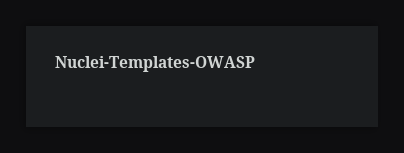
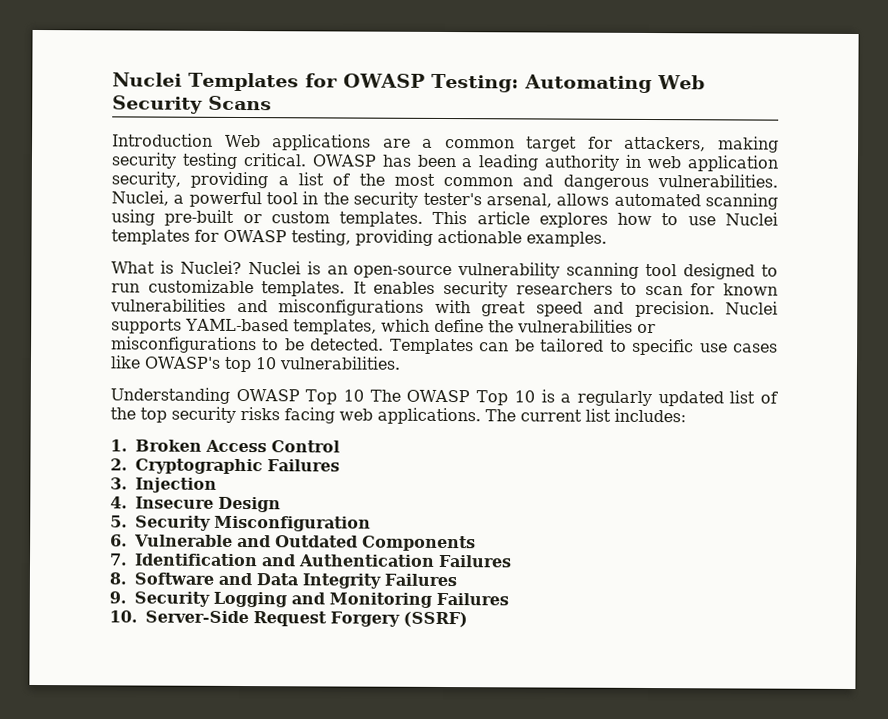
[55,56,255,72] Nuclei-Templates-OWASP -> [112,72,705,94] [112,95,272,114] [112,133,780,153] [111,152,780,172] [111,171,778,190] [111,190,779,210] [111,209,778,228] [111,229,607,247] [111,260,778,280] [111,279,779,298] [110,298,778,318] [111,318,656,335] [111,336,779,356] [110,355,401,373] [110,387,778,407] [110,406,686,425] [110,439,340,453] [110,458,340,475] [110,477,217,493] [110,496,281,513] [110,515,371,532] [110,534,476,552] [109,553,512,568] [109,572,457,589] [109,591,509,608] [109,610,468,628] Nuclei Templates for OWASP Testing: Automating Web Security Scans // Introduction Web applications are a common target for attackers, making security testing critical. OWASP has been a leading authority in web application security, providing a list of the most common and dangerous vulnerabilities. Nuclei, a powerful tool in the security tester's arsenal, allows automated scanning using pre-built or custom templates. This article explores how to use Nuclei templates for OWASP testing, providing actionable examples. // What is Nuclei? Nuclei is an open-source vulnerability scanning tool designed to run customizable templates. It enables security researchers to scan for known vulnerabilities and misconfigurations with great speed and precision. Nuclei supports YAML-based templates, which define the vulnerabilities or misconfigurations to be detected. Templates can be tailored to specific use cases like OWASP's top 10 vulnerabilities. // Understanding OWASP Top 10 The OWASP Top 10 is a regularly updated list of the top security risks facing web applications. The current list includes: // 1. Broken Access Control // 2. Cryptographic Failures // 3. Injection // 4. Insecure Design // 5. Security Misconfiguration // 6. Vulnerable and Outdated Components // 7. Identification and Authentication Failures // 8. Software and Data Integrity Failures // 9. Security Logging and Monitoring Failures // 10. Server-Side Request Forgery (SSRF)

